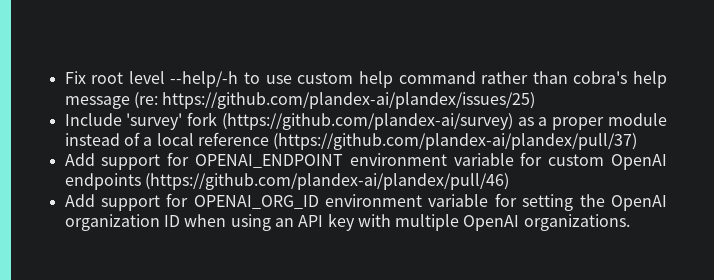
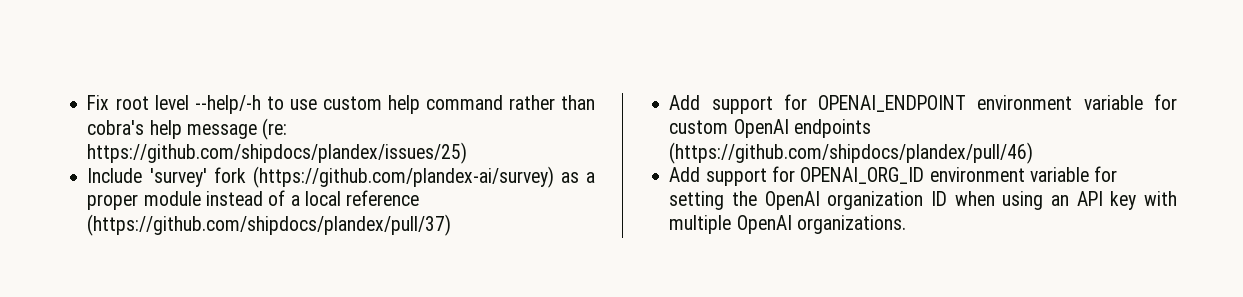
[162,92,536,109] https://github.com/plandex-ai/plandex/issues/25) -> [87,142,468,164] https://github.com/shipdocs/plandex/issues/25)
[273,133,638,150] (https://github.com/plandex-ai/plandex/pull/37) -> [87,214,452,236] (https://github.com/shipdocs/plandex/pull/37)
[144,173,509,190] (https://github.com/plandex-ai/plandex/pull/46) -> [669,142,1034,164] (https://github.com/shipdocs/plandex/pull/46)

